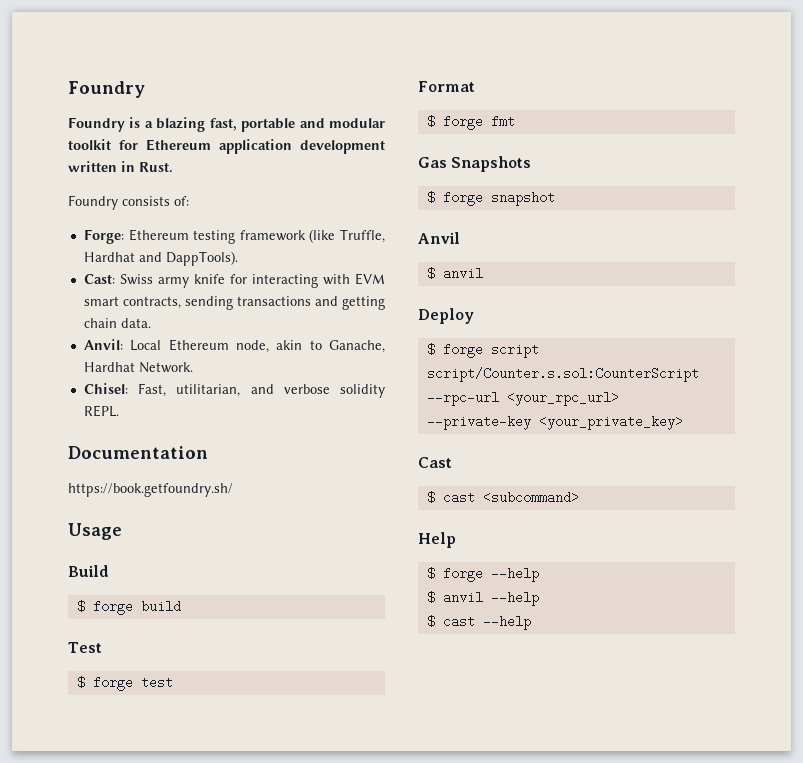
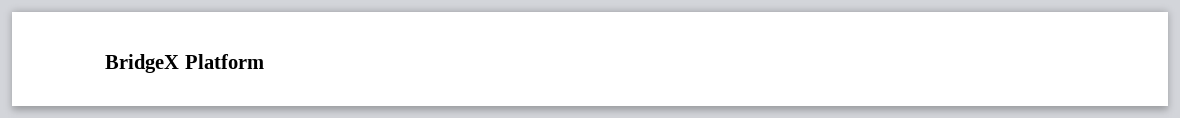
[68,81,145,98] [68,117,385,132] [68,139,385,154] [68,161,173,173] [68,195,189,210] [83,229,386,244] [83,251,238,266] [83,273,385,288] [83,296,385,310] [83,318,151,328] [83,339,385,353] [83,362,193,373] [83,383,385,398] [83,405,119,417] [68,446,208,459] [68,483,233,497] [68,523,122,540] [68,565,109,577] [76,600,181,615] [68,642,102,653] [76,676,173,691] [418,81,475,92] [426,115,515,130] [418,156,532,172] [426,191,555,206] [418,232,460,244] [426,267,483,280] [418,308,474,324] [426,343,539,358] [426,367,699,382] [426,391,619,406] [426,415,683,430] [418,457,452,468] [426,491,579,504] [418,532,456,548] [426,567,539,582] [426,591,539,606] [426,615,531,630] Foundry // Foundry is a blazing fast, portable and modular toolkit for Ethereum application development written in Rust. // Foundry consists of: // Forge: Ethereum testing framework (like Truffle, Hardhat and DappTools). // Cast: Swiss army knife for interacting with EVM smart contracts, sending transactions and getting chain data. // Anvil: Local Ethereum node, akin to Ganache, Hardhat Network. // Chisel: Fast, utilitarian, and verbose solidity REPL. // Documentation // https://book.getfoundry.sh/ // Usage // Build // $ forge build // Test // $ forge test // Format // $ forge fmt // Gas Snapshots // $ forge snapshot // Anvil // $ anvil // Deploy // $ forge script script/Counter.s.sol:CounterScript --rpc-url <your_rpc_url> --private-key <your_private_key> // Cast // $ cast <subcommand> // Help // $ forge --help // $ anvil --help // $ cast --help -> [105,54,264,73] BridgeX Platform

